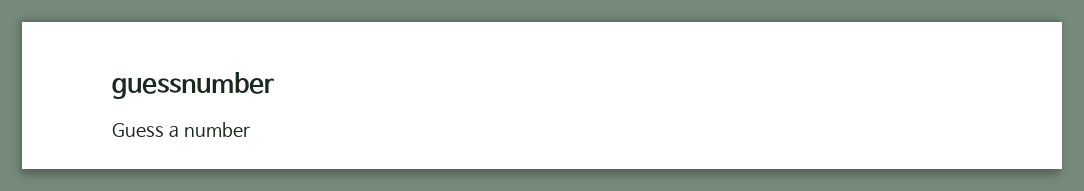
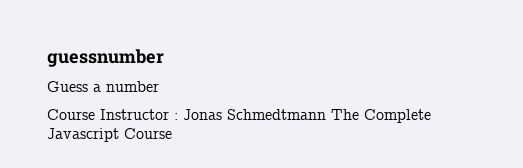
(250, 129) none -> [47,109,431,123] [47,128,172,142] // Course Instructor : Jonas Schmedtmann The Complete Javascript Course

